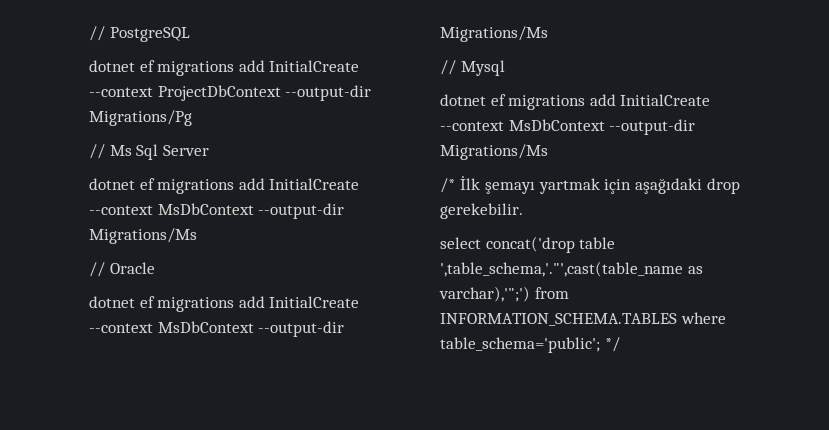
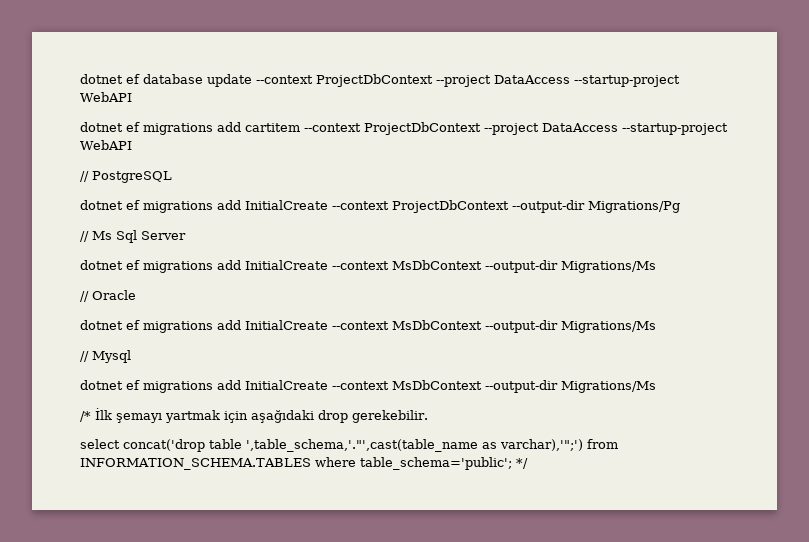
(89, 33) none -> [80,74,680,87] [80,92,132,102] [80,122,728,135] [80,140,132,150] dotnet ef database update --context ProjectDbContext --project DataAccess --startup-project WebAPI // dotnet ef migrations add cartitem --context ProjectDbContext --project DataAccess --startup-project WebAPI //

